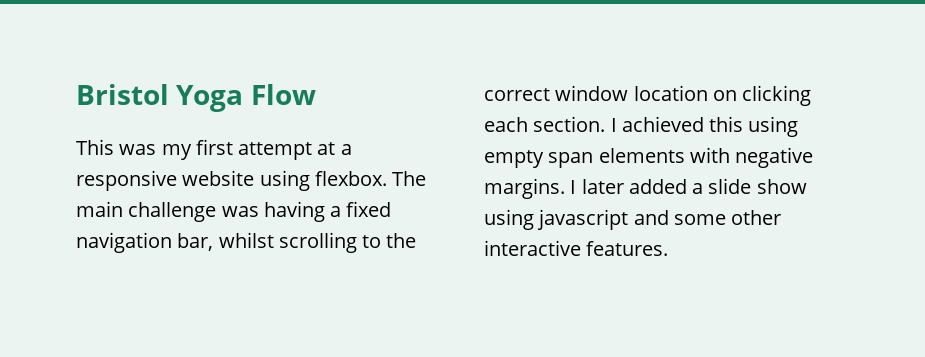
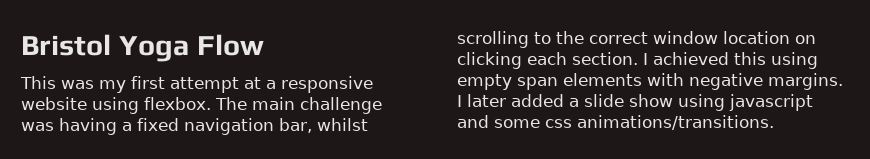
[731,210,782,225] [484,240,669,256] other interactive features. -> [545,115,774,130] css animations/transitions.

